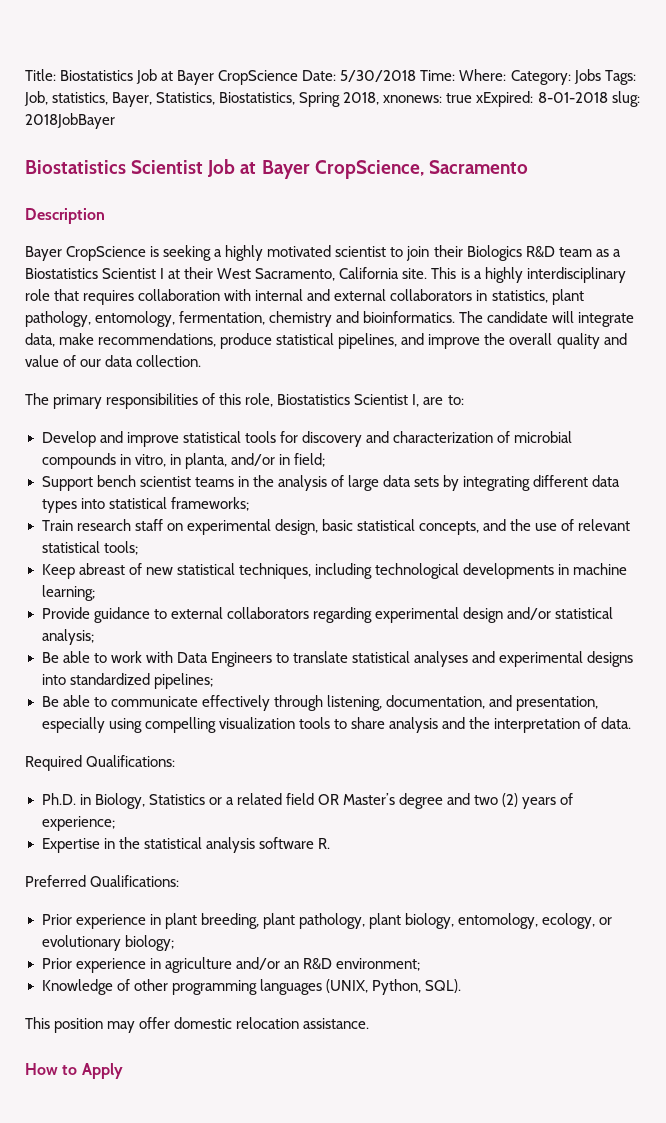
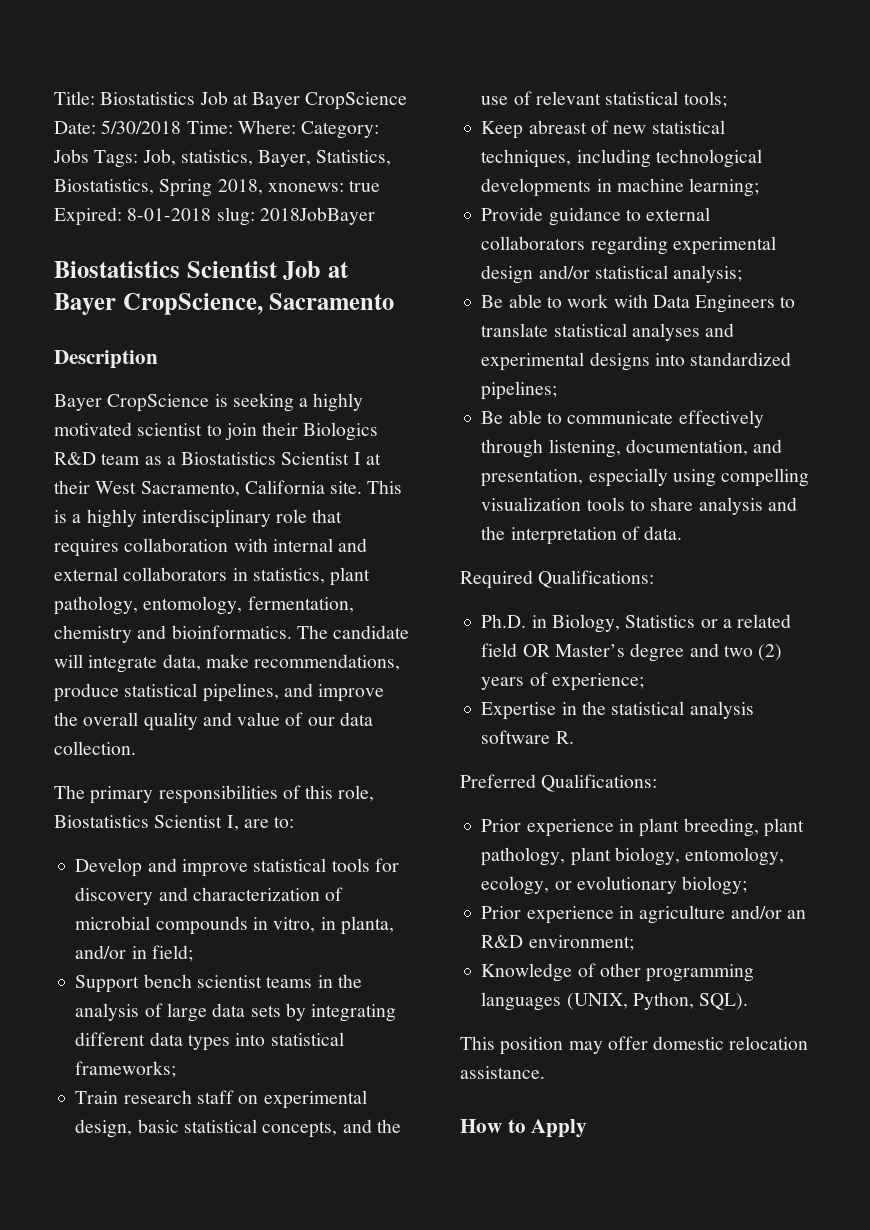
[476,91,534,107] xExpired: -> [54,207,122,226] Expired:

